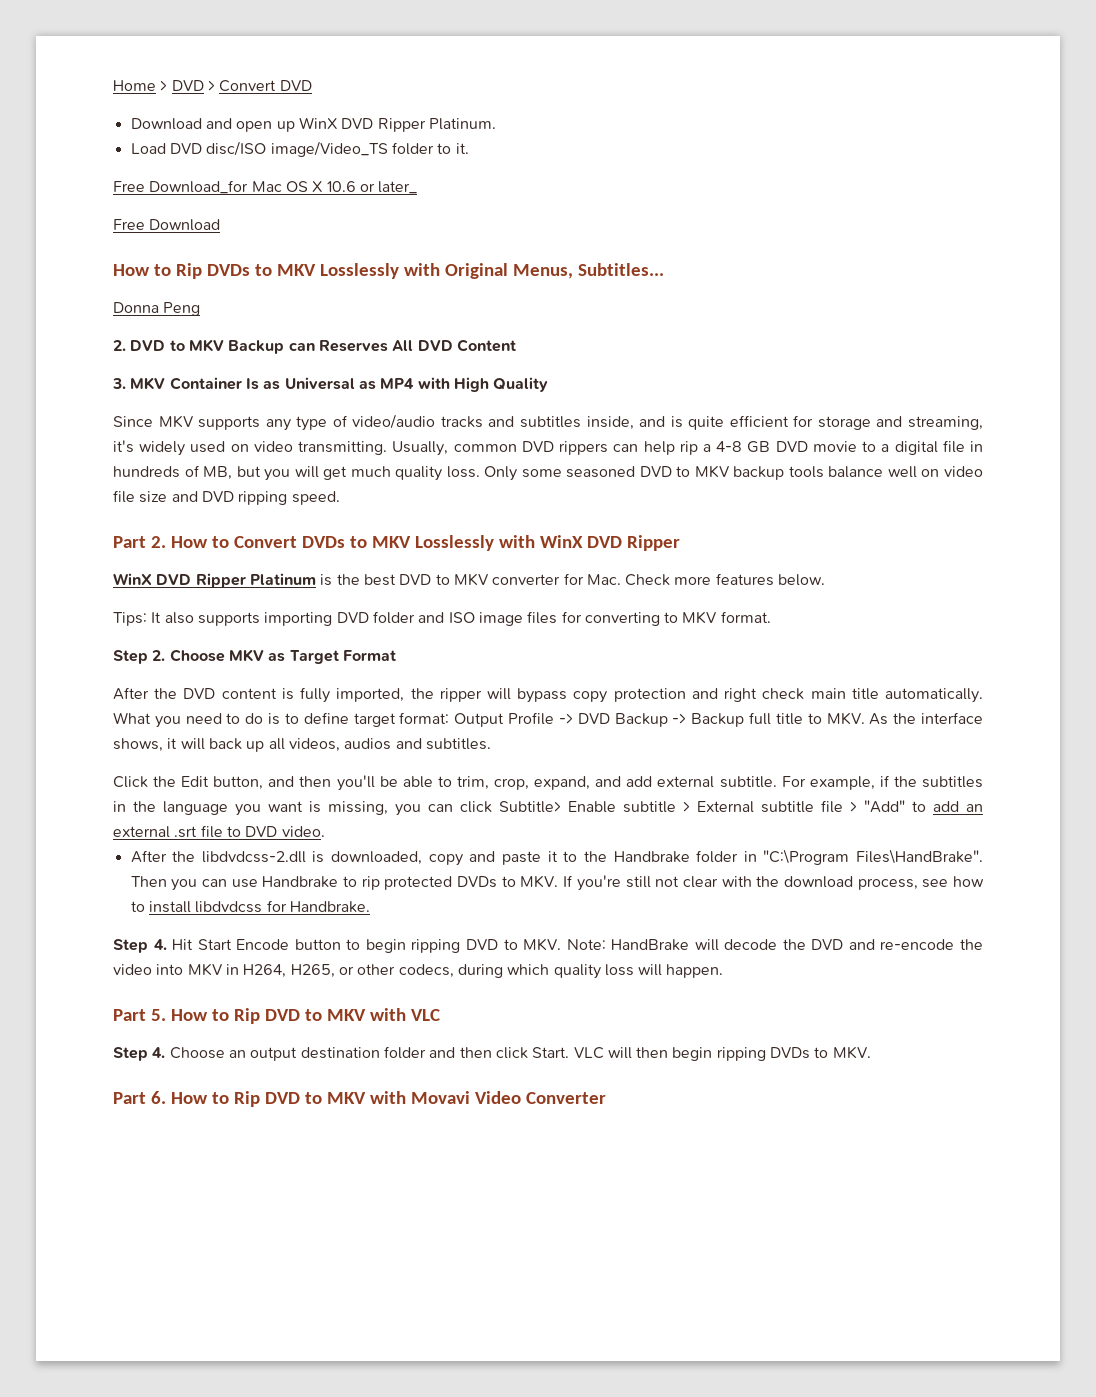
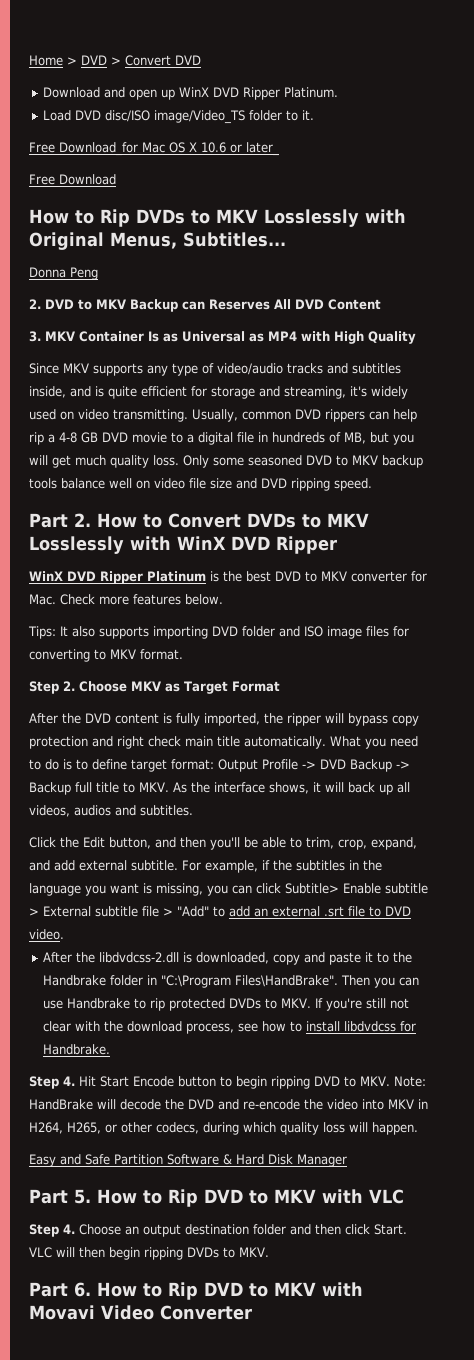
(724, 971) none -> [29,1154,347,1167] // Easy and Safe Partition Software & Hard Disk Manager

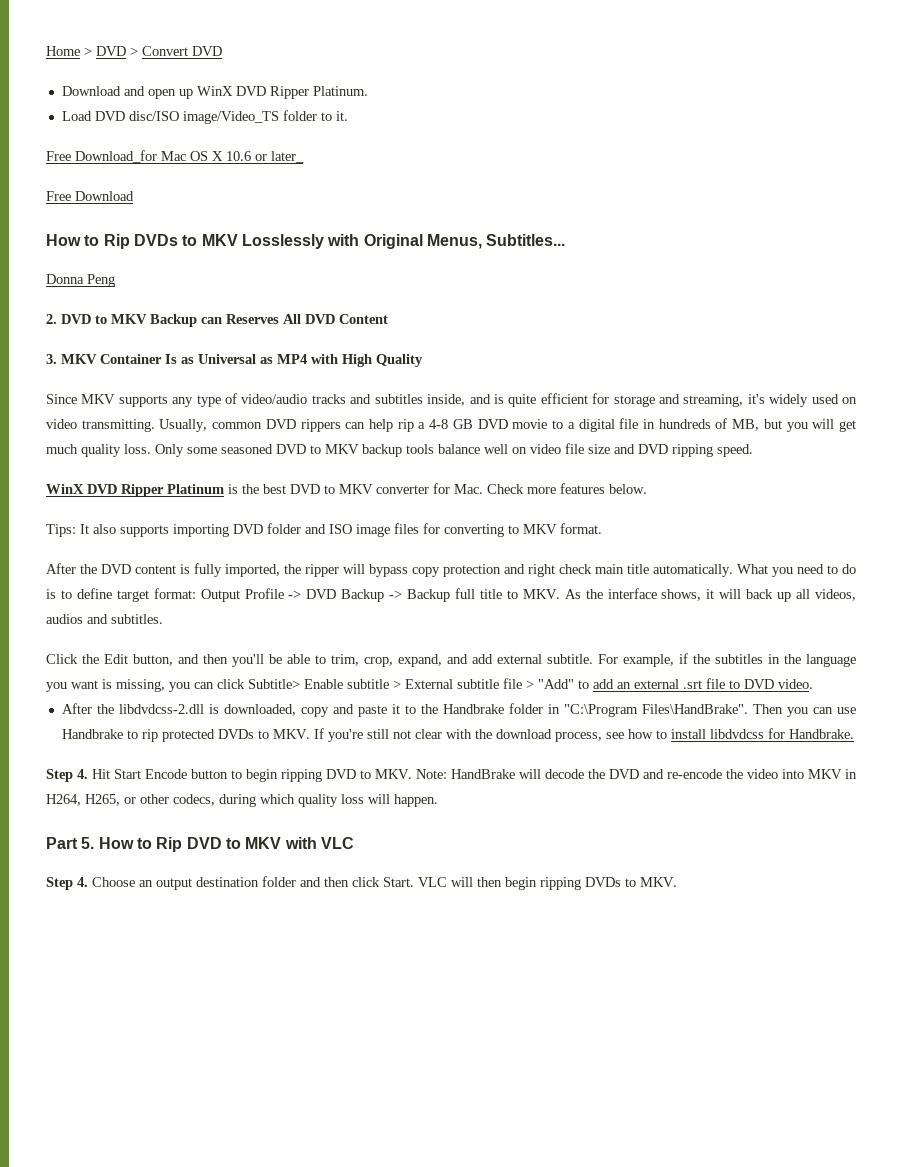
[29,513,369,528] [29,536,337,554] // Part 2. How to Convert DVDs to MKV Losslessly with WinX DVD Ripper -> (753, 450) none
[29,681,280,694] // Step 2. Choose MKV as Target Format -> (602, 528) none
[29,1154,347,1167] // Easy and Safe Partition Software & Hard Disk Manager -> (438, 800) none
[29,1282,363,1300] [29,1305,252,1320] // Part 6. How to Rip DVD to MKV with Movavi Video Converter -> (677, 882) none

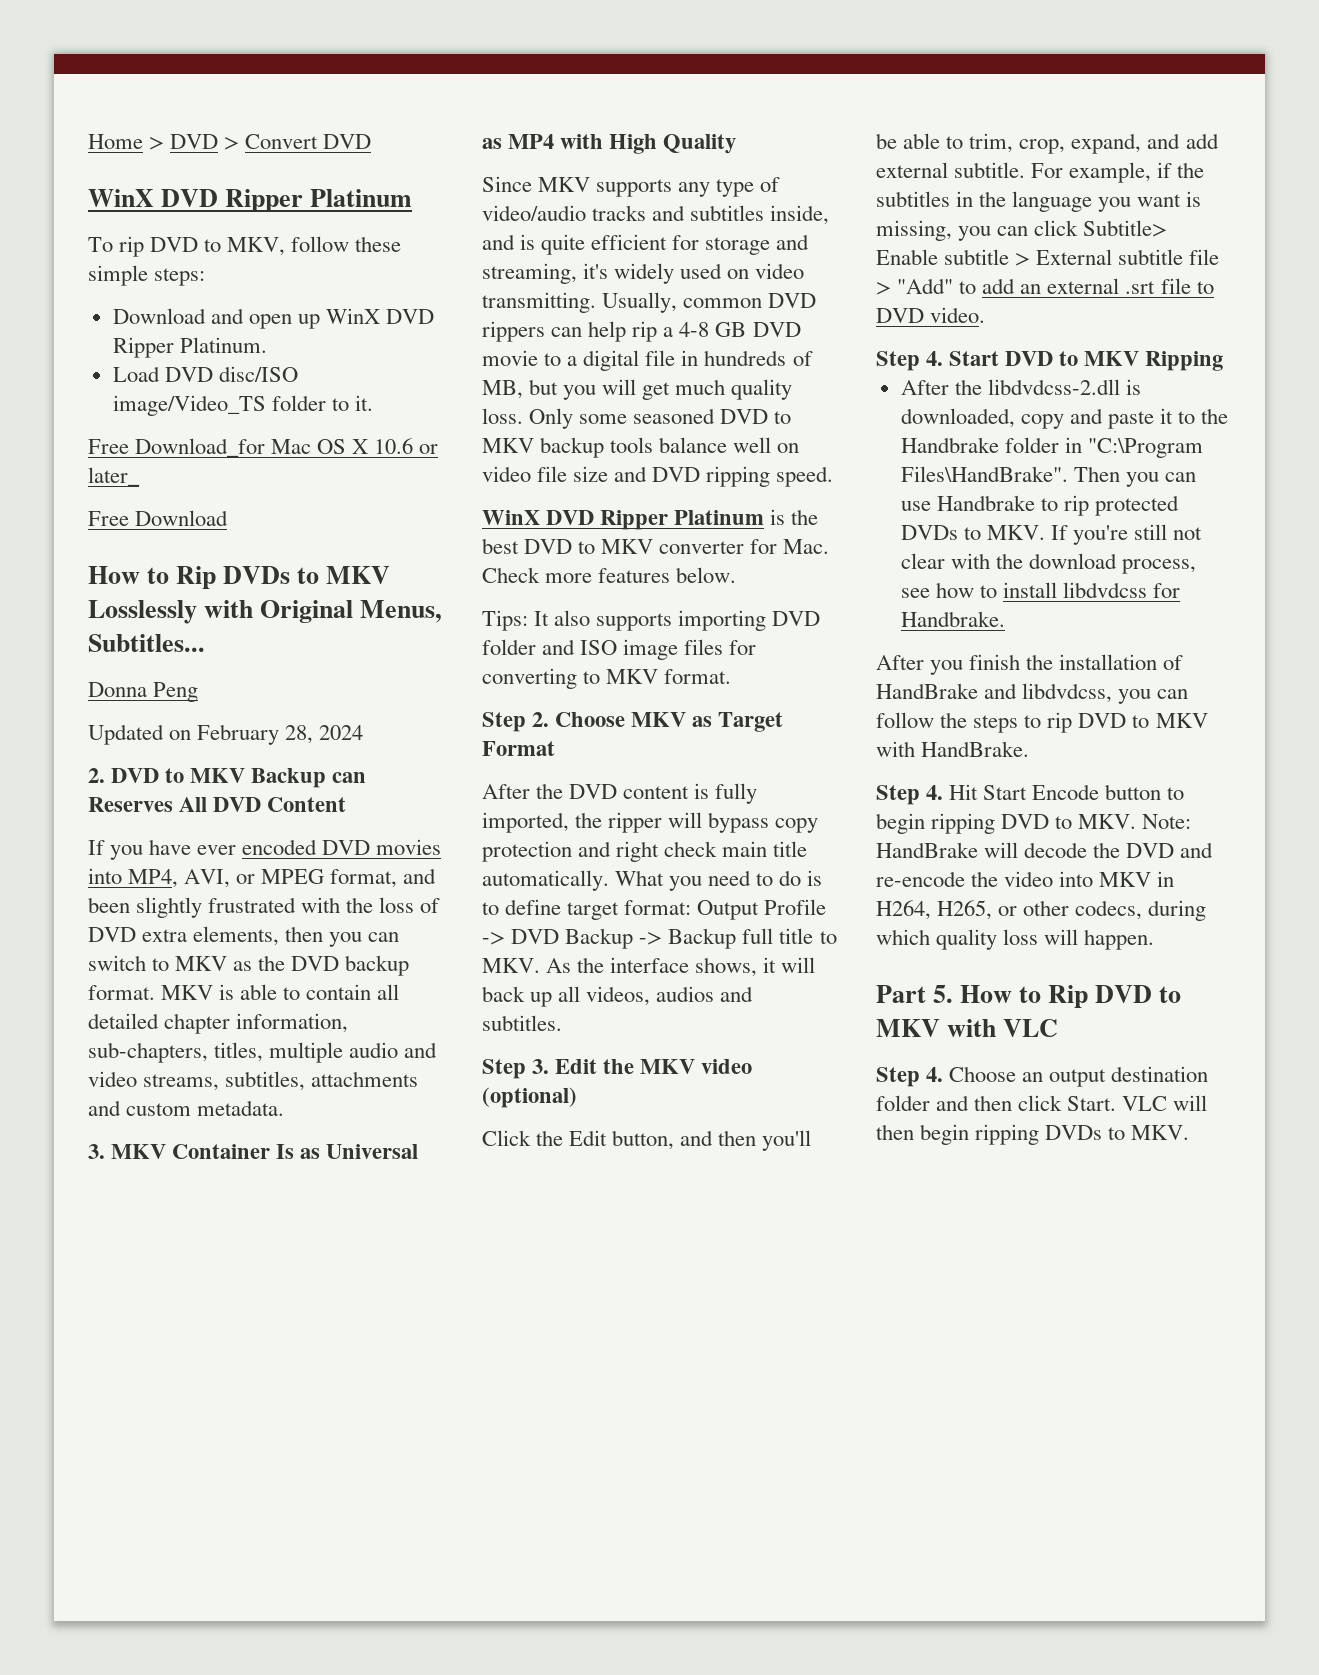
(222, 51) none -> [88,189,413,212] [88,236,402,257] [88,265,206,286] // WinX DVD Ripper Platinum // To rip DVD to MKV, follow these simple steps:
(115, 280) none -> [88,724,364,745] // Updated on February 28, 2024
(388, 319) none -> [88,839,442,860] [88,868,437,888] [88,897,441,918] [88,926,400,947] [88,955,410,976] [88,984,400,1000] [88,1013,349,1034] [88,1042,438,1063] [88,1071,419,1091] [88,1100,285,1116] // If you have ever encoded DVD movies into MP4, AVI, or MPEG format, and been slightly frustrated with the loss of DVD extra elements, then you can switch to MKV as the DVD backup format. MKV is able to contain all detailed chapter information, sub-chapters, titles, multiple audio and video streams, subtitles, attachments and custom metadata.
(602, 528) none -> [482,712,784,732] [482,741,555,756] // Step 2. Choose MKV as Target Format
(163, 619) none -> [482,1059,753,1079] [482,1087,577,1108] // Step 3. Edit the MKV video (optional)
(813, 684) none -> [876,351,1224,371] // Step 4. Start DVD to MKV Ripping
(854, 734) none -> [876,654,1184,675] [876,683,1189,704] [876,712,1208,733] [876,741,1030,757] // After you finish the installation of HandBrake and libdvdcss, you can follow the steps to rip DVD to MKV with HandBrake.

